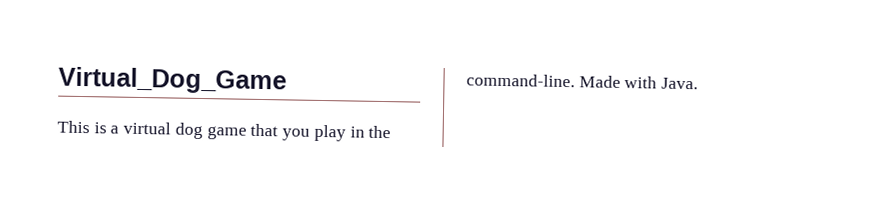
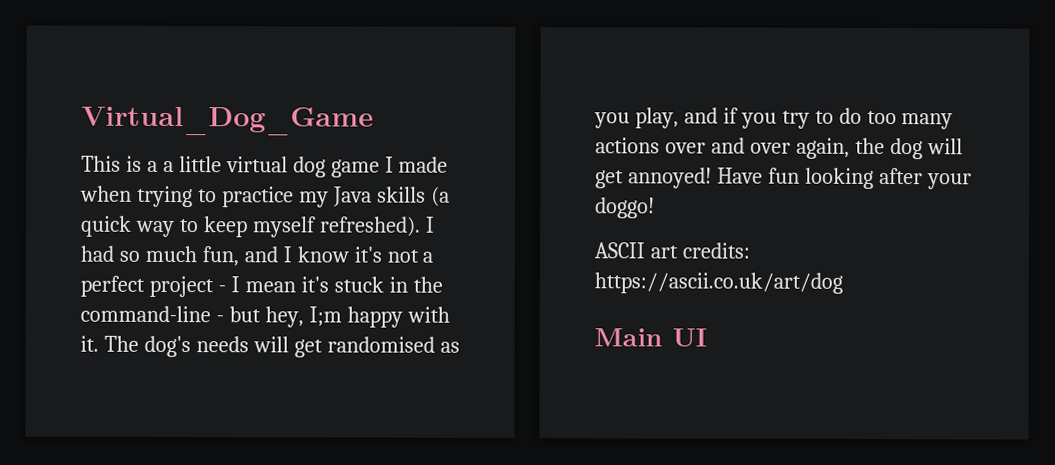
(120, 129) none -> [162,156,222,173] a little
[250,123,392,142] [466,73,699,90] that you play in the command-line. Made with Java. -> [384,156,449,173] [80,185,450,208] [80,215,435,238] [80,245,434,267] [80,275,443,298] [80,305,450,328] [80,335,460,358] [594,107,954,130] [595,137,963,160] [595,167,972,190] [595,197,655,219] [594,242,750,259] [594,272,843,294] [594,328,707,347] I made when trying to practice my Java skills (a quick way to keep myself refreshed). I had so much fun, and I know it's not a perfect project - I mean it's stuck in the command-line - but hey, I;m happy with it. The dog's needs will get randomised as you play, and if you try to do too many actions over and over again, the dog will get annoyed! Have fun looking after your doggo! // ASCII art credits: https://ascii.co.uk/art/dog // Main UI

